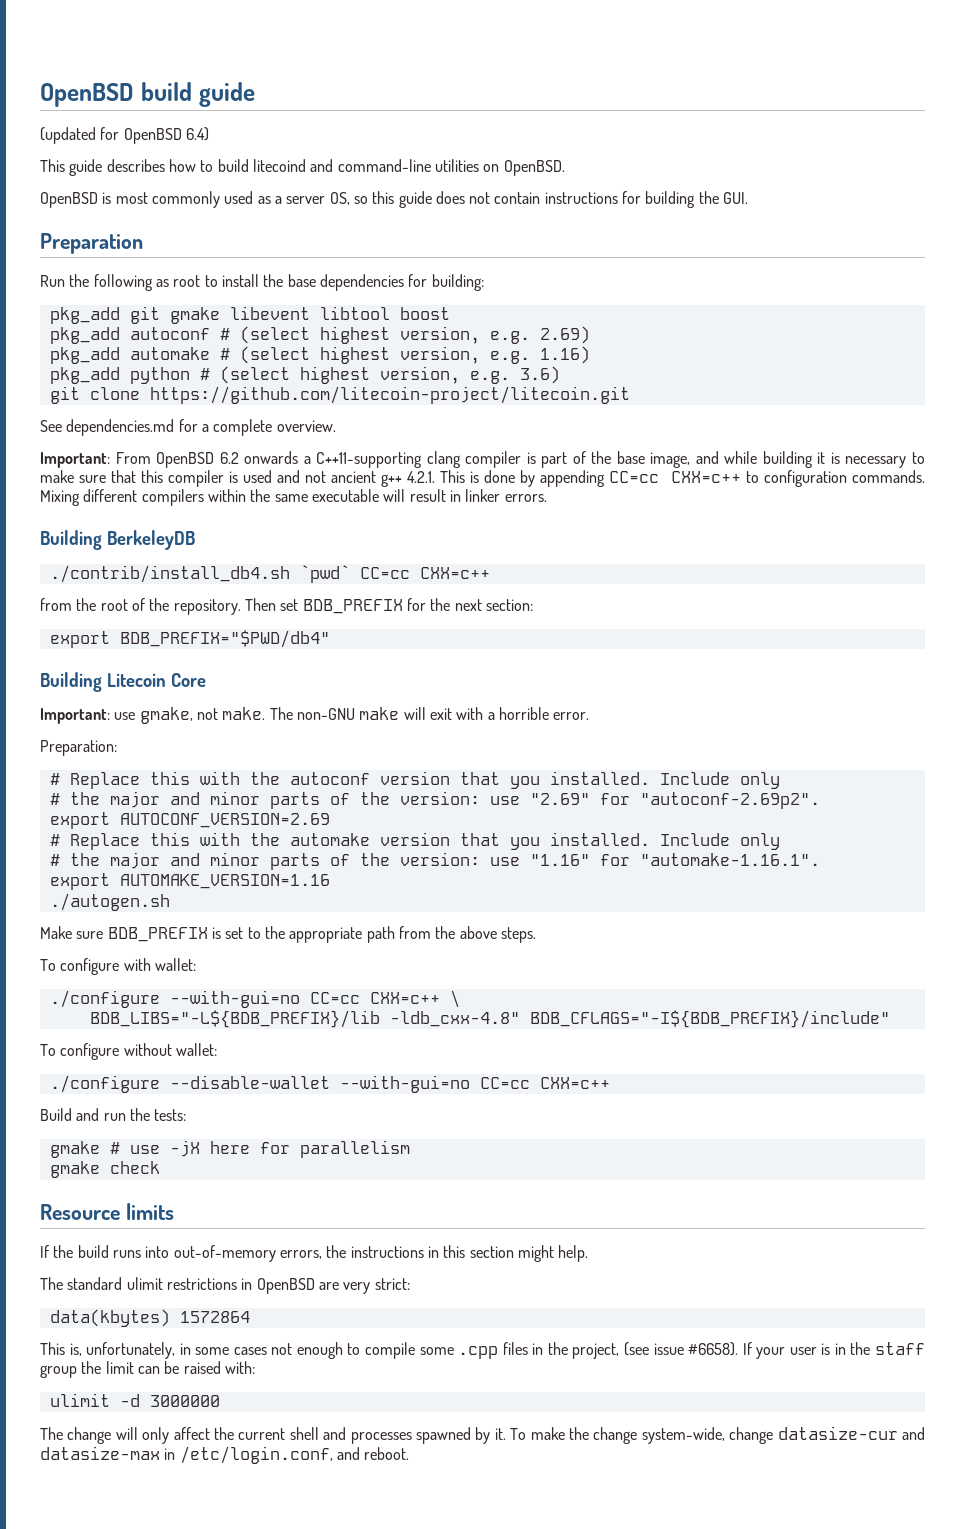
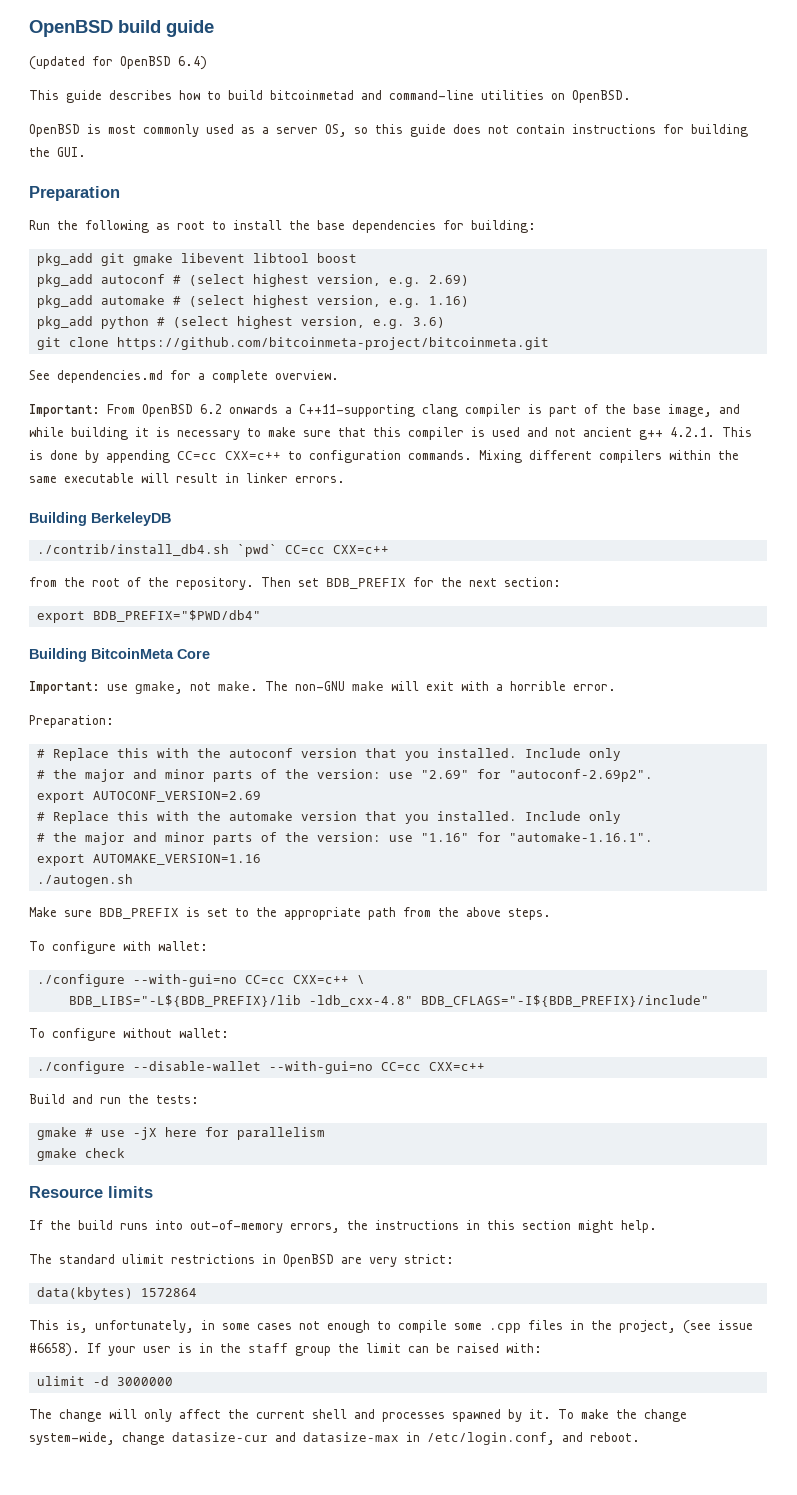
[252,159,306,172] litecoind -> [270,90,354,100] bitcoinmetad
[149,386,630,404] https://github.com/litecoin-project/litecoin.git -> [116,337,549,350] https://github.com/bitcoinmeta-project/bitcoinmeta.git
[106,673,166,687] Litecoin -> [91,648,174,659] BitcoinMeta

